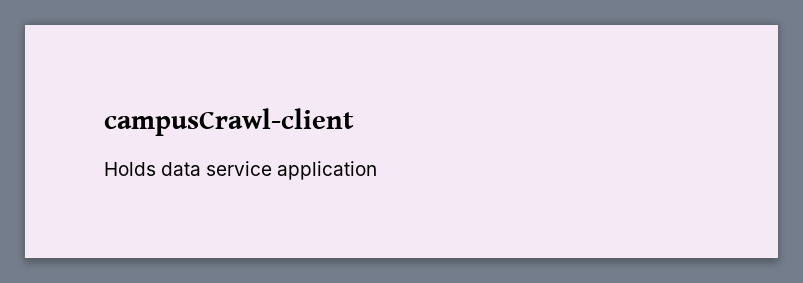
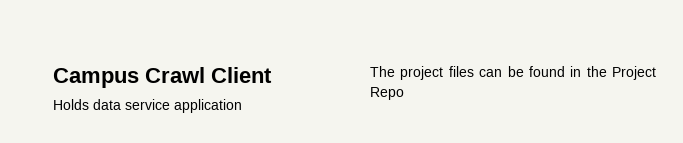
[104,108,354,136] campusCrawl-client -> [53,67,272,88] Campus Crawl Client
(378, 170) none -> [370,66,656,80] [370,87,404,100] // The project files can be found in the Project Repo

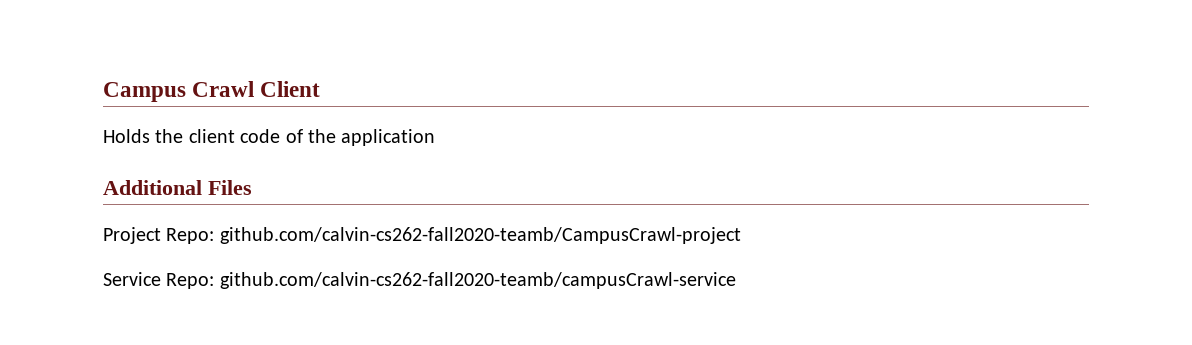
[93,99,242,113] [370,66,656,80] [370,87,404,100] data service application // The project files can be found in the Project Repo -> [155,129,436,146] [103,180,252,195] [103,227,741,244] [103,272,736,289] the client code of the application // Additional Files // Project Repo: github.com/calvin-cs262-fall2020-teamb/CampusCrawl-project // Service Repo: github.com/calvin-cs262-fall2020-teamb/campusCrawl-service

